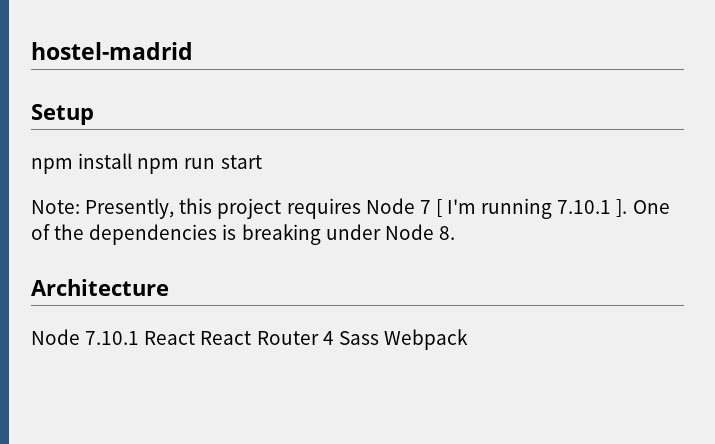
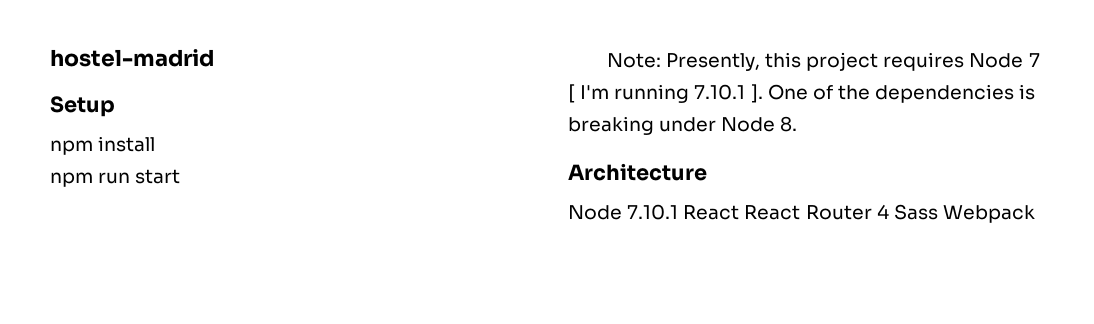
(133, 161) none -> (156, 144) //

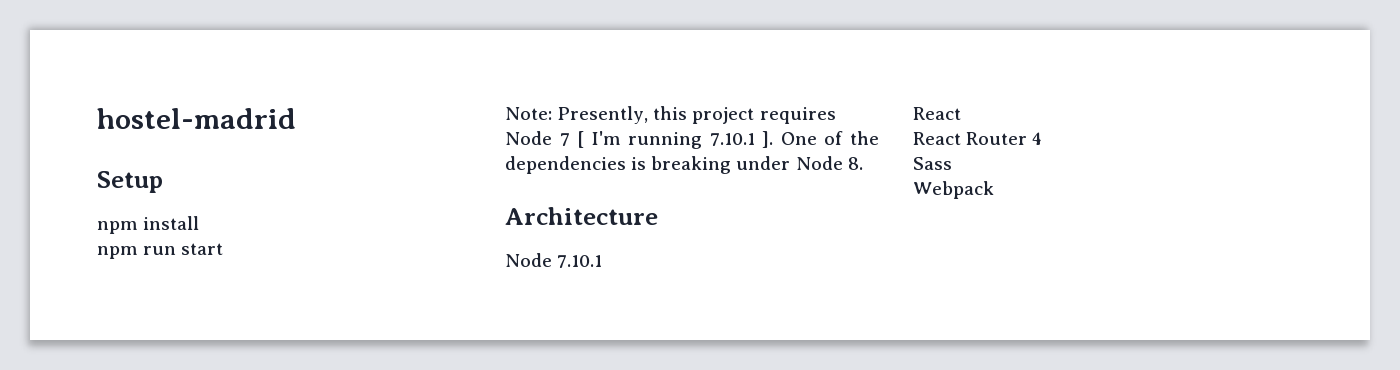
[683,205,740,220] React -> [913,107,961,120] // React //
(889, 211) none -> (1043, 138) //
(938, 212) none -> (952, 163) //

